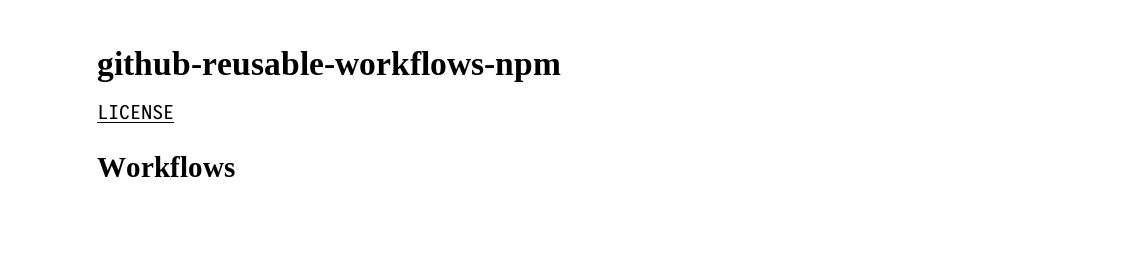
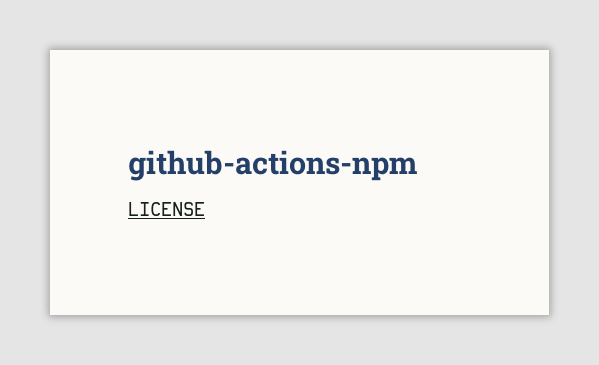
[97,51,561,82] github-reusable-workflows-npm -> [128,150,417,181] github-actions-npm
[97,156,235,177] // Workflows -> (205, 209) none

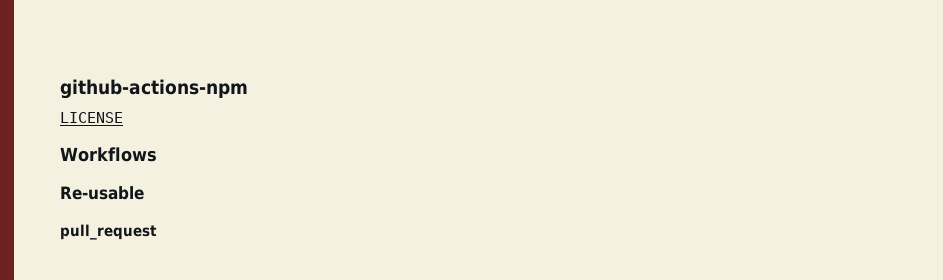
(205, 209) none -> [60,147,157,162] [60,186,144,200] [60,224,157,240] // Workflows // Re-usable // pull_request

